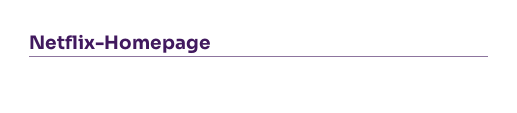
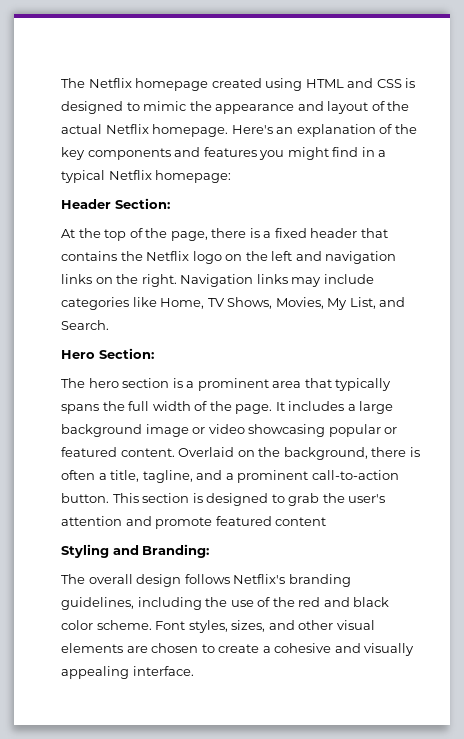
[29,34,211,54] Netflix-Homepage -> [61,78,416,91] [61,101,410,114] [61,124,417,137] [61,147,387,160] [61,170,232,183] [61,198,170,209] [61,228,388,241] [61,251,397,264] [61,274,374,287] [61,297,406,310] [61,320,109,330] [61,348,154,359] [61,378,392,391] [61,401,394,414] [61,424,398,437] [61,447,420,460] [61,470,399,483] [61,493,386,506] [61,516,327,529] [61,544,210,558] [61,574,351,587] [61,597,390,610] [61,620,375,633] [61,643,415,656] [61,666,194,679] The Netflix homepage created using HTML and CSS is designed to mimic the appearance and layout of the actual Netflix homepage. Here's an explanation of the key components and features you might find in a typical Netflix homepage: // Header Section: // At the top of the page, there is a fixed header that contains the Netflix logo on the left and navigation links on the right. Navigation links may include categories like Home, TV Shows, Movies, My List, and Search. // Hero Section: // The hero section is a prominent area that typically spans the full width of the page. It includes a large background image or video showcasing popular or featured content. Overlaid on the background, there is often a title, tagline, and a prominent call-to-action button. This section is designed to grab the user's attention and promote featured content // Styling and Branding: // The overall design follows Netflix's branding guidelines, including the use of the red and black color scheme. Font styles, sizes, and other visual elements are chosen to create a cohesive and visually appealing interface.

